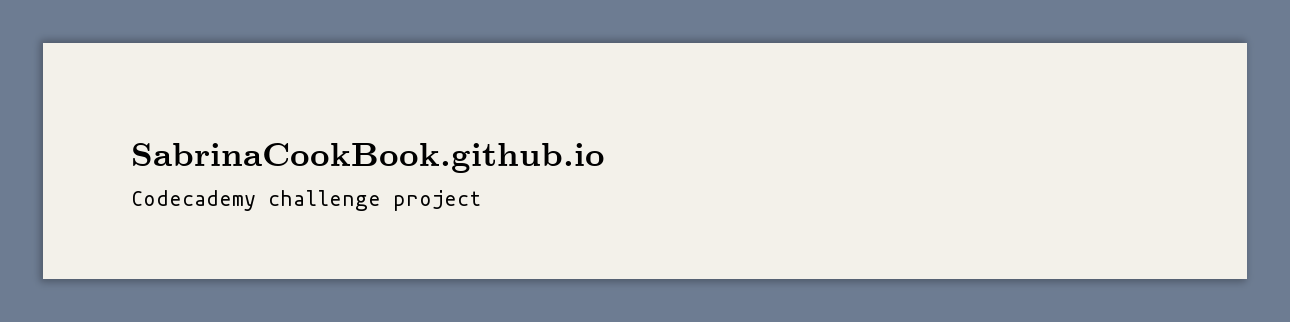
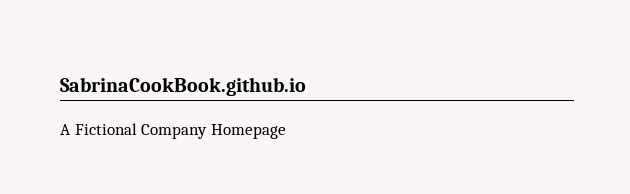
[131,190,481,211] Codecademy challenge project -> [60,123,286,139] A Fictional Company Homepage

